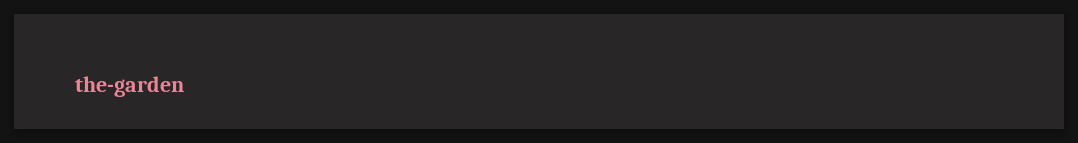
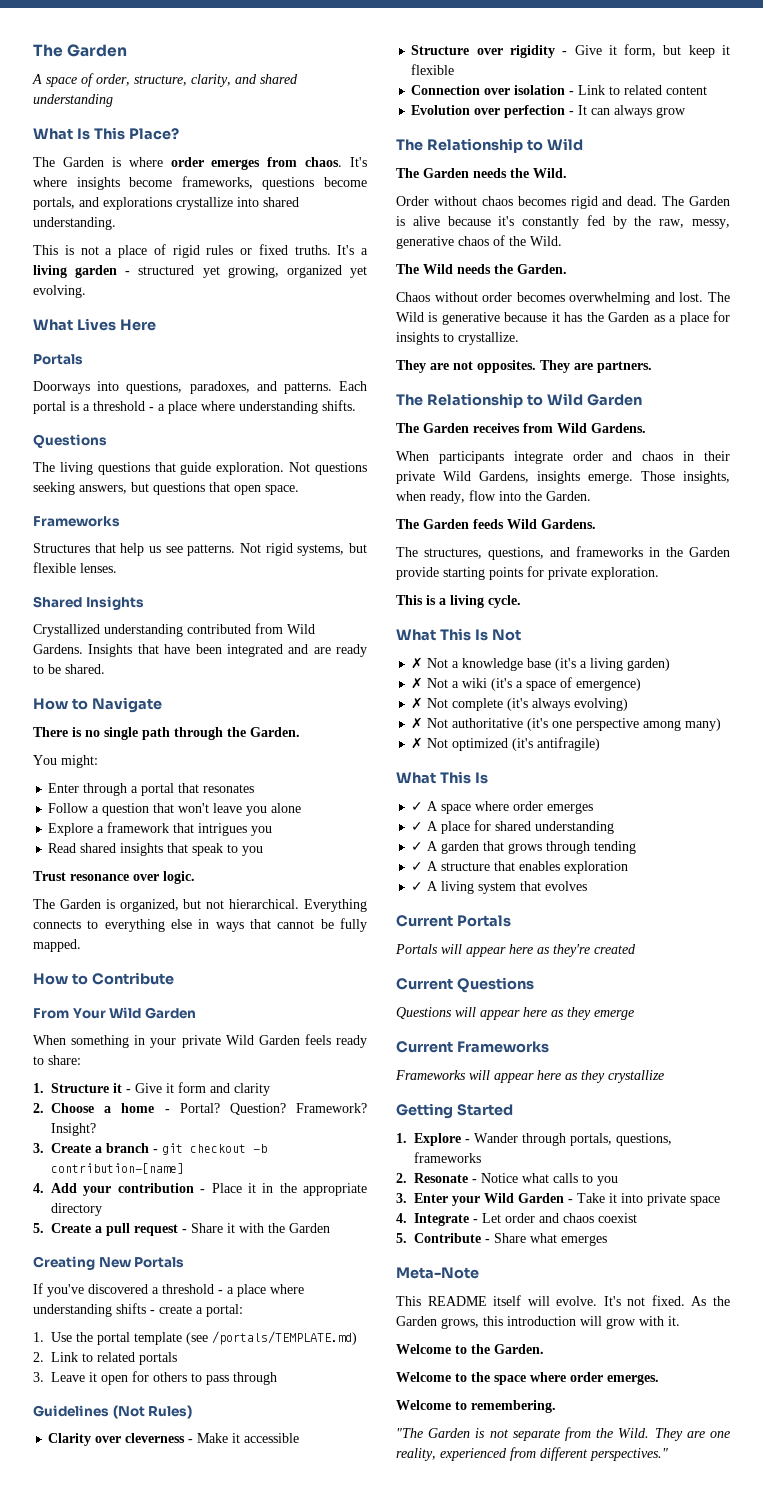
[75,76,184,97] the-garden -> [33,44,128,57] [32,73,298,87] [33,94,113,107] [33,127,179,140] [33,157,367,170] [33,176,367,190] [33,197,299,210] [33,217,116,230] [33,244,368,258] [33,265,367,278] [33,285,86,298] [33,318,156,331] [33,354,83,365] [33,381,367,394] [33,400,356,414] [33,434,107,448] [33,462,367,475] [33,482,299,495] [33,516,120,527] [33,543,367,556] [33,562,117,573] [33,596,144,610] [33,623,315,637] [33,644,367,657] [33,664,105,674] [33,697,162,713] [33,727,300,740] [33,755,98,768] [48,783,255,796] [48,803,302,816] [48,822,273,836] [48,843,264,856] [33,871,195,884] [33,899,367,912] [33,918,367,932] [33,939,81,952] [33,972,174,985] [33,1007,196,1019] [33,1034,367,1048] [33,1055,81,1065] [33,1082,270,1096] [33,1103,367,1115] [51,1123,96,1136] [33,1143,267,1155] [51,1163,184,1174] [33,1183,367,1196] [51,1203,102,1216] [33,1223,330,1236] [33,1256,185,1270] [33,1283,304,1297] [33,1303,243,1317] [33,1331,357,1345] [33,1352,177,1365] [33,1371,277,1385] [33,1405,193,1419] [48,1433,300,1446] [411,44,730,58] [411,64,455,75] [411,85,708,95] [411,105,687,118] [396,138,583,153] [396,168,567,178] [396,196,730,209] [396,215,730,229] [396,235,562,249] [396,264,567,274] [396,292,730,305] [396,311,730,325] [396,332,519,345] [396,360,652,373] [396,393,642,408] [396,423,646,433] [396,451,730,464] [396,471,730,484] [396,490,591,504] [396,519,596,529] [396,546,730,560] [396,566,659,580] [396,595,521,608] [396,628,521,641] [411,657,671,671] [411,677,642,691] [411,697,629,711] [411,717,722,731] [411,737,601,751] [396,771,488,784] [411,801,594,814] [411,820,615,834] [411,841,637,854] [411,861,629,874] [411,881,588,894] [396,915,511,927] [395,944,636,957] [396,977,534,993] [396,1007,634,1020] [396,1041,549,1053] [395,1070,664,1083] [396,1103,513,1119] [396,1133,672,1146] [414,1152,481,1163] [396,1173,618,1186] [396,1193,720,1206] [396,1213,637,1226] [396,1233,607,1246] [396,1267,479,1279] [396,1295,730,1306] [396,1316,680,1329] [396,1344,544,1354] [396,1372,659,1385] [396,1400,556,1413] [396,1427,730,1441] [396,1447,668,1461] The Garden // A space of order, structure, clarity, and shared understanding // What Is This Place? // The Garden is where order emerges from chaos. It's where insights become frameworks, questions become portals, and explorations crystallize into shared understanding. // This is not a place of rigid rules or fixed truths. It's a living garden - structured yet growing, organized yet evolving. // What Lives Here // Portals // Doorways into questions, paradoxes, and patterns. Each portal is a threshold - a place where understanding shifts. // Questions // The living questions that guide exploration. Not questions seeking answers, but questions that open space. // Frameworks // Structures that help us see patterns. Not rigid systems, but flexible lenses. // Shared Insights // Crystallized understanding contributed from Wild Gardens. Insights that have been integrated and are ready to be shared. // How to Navigate // There is no single path through the Garden. // You might: // Enter through a portal that resonates // Follow a question that won't leave you alone // Explore a framework that intrigues you // Read shared insights that speak to you // Trust resonance over logic. // The Garden is organized, but not hierarchical. Everything connects to everything else in ways that cannot be fully mapped. // How to Contribute // From Your Wild Garden // When something in your private Wild Garden feels ready to share: // 1. Structure it - Give it form and clarity // 2. Choose a home - Portal? Question? Framework? Insight? // 3. Create a branch - git checkout -b contribution-[name] // 4. Add your contribution - Place it in the appropriate directory // 5. Create a pull request - Share it with the Garden // Creating New Portals // If you've discovered a threshold - a place where understanding shifts - create a portal: // 1. Use the portal template (see /portals/TEMPLATE.md) // 2. Link to related portals // 3. Leave it open for others to pass through // Guidelines (Not Rules) // Clarity over cleverness - Make it accessible // Structure over rigidity - Give it form, but keep it flexible // Connection over isolation - Link to related content // Evolution over perfection - It can always grow // The Relationship to Wild // The Garden needs the Wild. // Order without chaos becomes rigid and dead. The Garden is alive because it's constantly fed by the raw, messy, generative chaos of the Wild. // The Wild needs the Garden. // Chaos without order becomes overwhelming and lost. The Wild is generative because it has the Garden as a place for insights to crystallize. // They are not opposites. They are partners. // The Relationship to Wild Garden // The Garden receives from Wild Gardens. // When participants integrate order and chaos in their private Wild Gardens, insights emerge. Those insights, when ready, flow into the Garden. // The Garden feeds Wild Gardens. // The structures, questions, and frameworks in the Garden provide starting points for private exploration. // This is a living cycle. // What This Is Not // ✗ Not a knowledge base (it's a living garden) // ✗ Not a wiki (it's a space of emergence) // ✗ Not complete (it's always evolving) // ✗ Not authoritative (it's one perspective among many) // ✗ Not optimized (it's antifragile) // What This Is // ✓ A space where order emerges // ✓ A place for shared understanding // ✓ A garden that grows through tending // ✓ A structure that enables exploration // ✓ A living system that evolves // Current Portals // Portals will appear here as they're created // Current Questions // Questions will appear here as they emerge // Current Frameworks // Frameworks will appear here as they crystallize // Getting Started // 1. Explore - Wander through portals, questions, frameworks // 2. Resonate - Notice what calls to you // 3. Enter your Wild Garden - Take it into private space // 4. Integrate - Let order and chaos coexist // 5. Contribute - Share what emerges // Meta-Note // This README itself will evolve. It's not fixed. As the Garden grows, this introduction will grow with it. // Welcome to the Garden. // Welcome to the space where order emerges. // Welcome to remembering. // "The Garden is not separate from the Wild. They are one reality, experienced from different perspectives."

